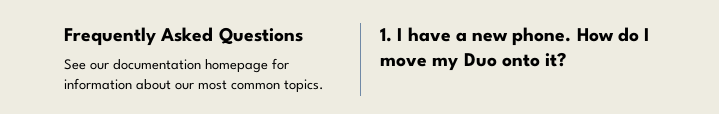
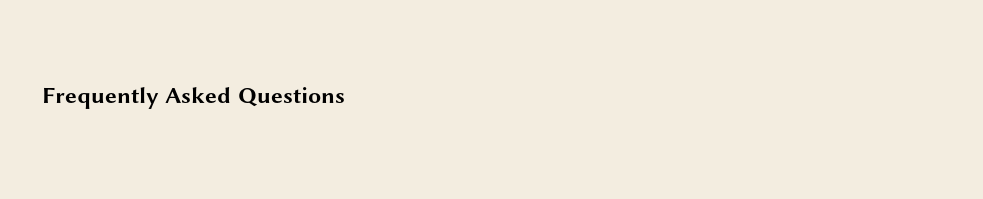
[64,58,289,73] [64,78,324,93] [380,27,650,46] [380,52,567,71] // See our documentation homepage for information about our most common topics. // 1. I have a new phone. How do I move my Duo onto it? -> (345, 97) none

